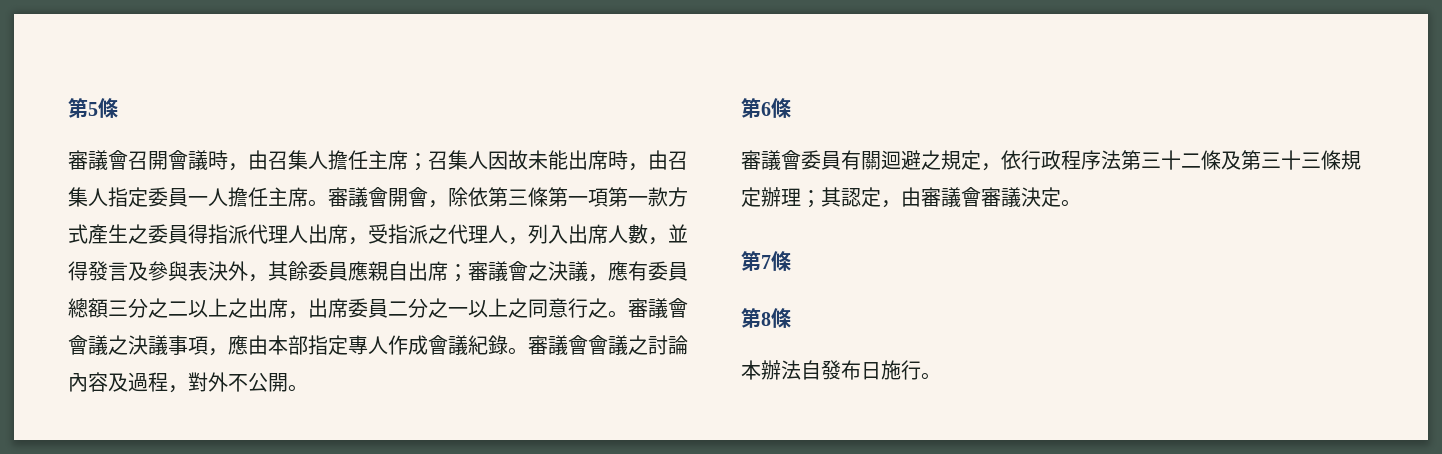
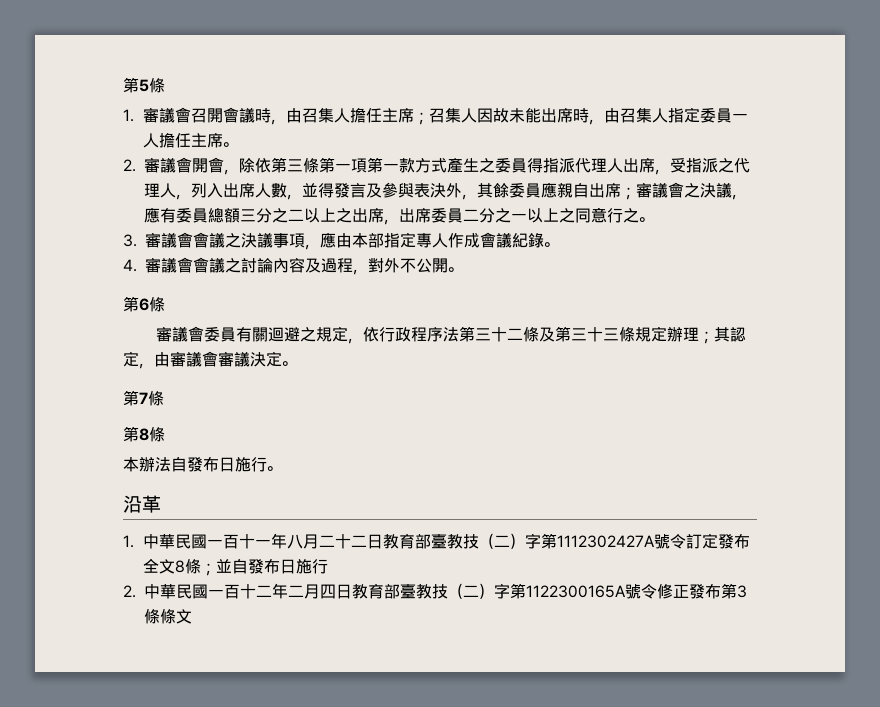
(118, 108) none -> [123,109,134,122] 1.
(328, 203) none -> [123,159,136,172] // 2.
(628, 314) none -> [123,234,137,247] // 3.
(528, 351) none -> [123,259,137,272] // 4.
(941, 376) none -> [123,495,161,513] [123,533,751,549] [143,558,329,576] [123,583,747,599] [144,609,192,624] // 沿革 // 1.中華民國一百十一年八月二十二日教育部臺教技（二）字第1112302427A號令訂定發布全文8條；並自發布日施行 // 2.中華民國一百十二年二月四日教育部臺教技（二）字第1122300165A號令修正發布第3條條文

